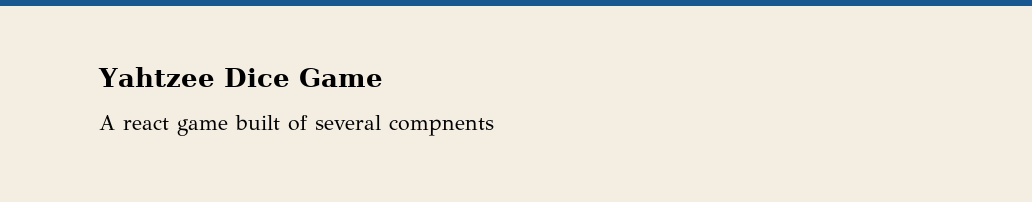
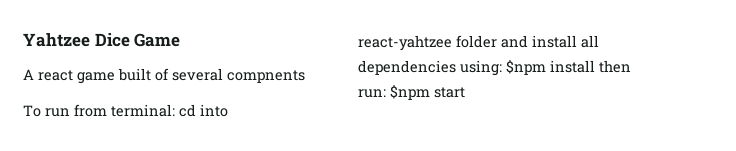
(494, 127) none -> [23,104,228,117] [358,35,599,51] [358,60,631,76] [358,85,465,100] // To run from terminal: cd into react-yahtzee folder and install all dependencies using: $npm install then run: $npm start

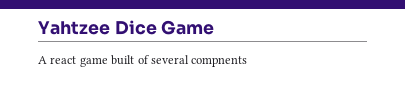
[23,104,228,117] [358,35,599,51] [358,60,631,76] [358,85,465,100] // To run from terminal: cd into react-yahtzee folder and install all dependencies using: $npm install then run: $npm start -> (248, 61) none

